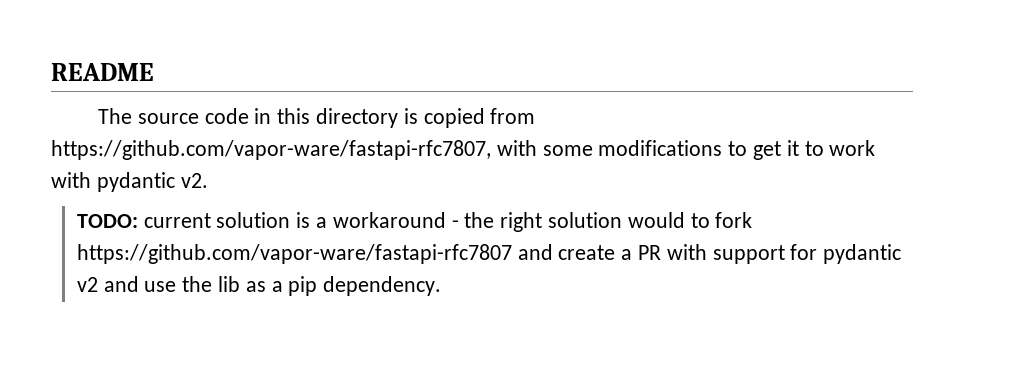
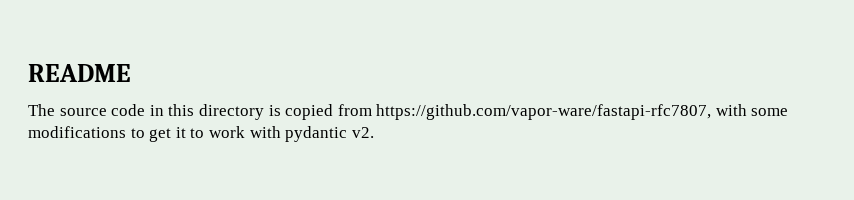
[76,212,753,232] [76,244,902,264] [76,276,442,296] // TODO: current solution is a workaround - the right solution would to fork https://github.com/vapor-ware/fastapi-rfc7807 and create a PR with support for pydantic v2 and use the lib as a pip dependency. -> (374, 132) none

